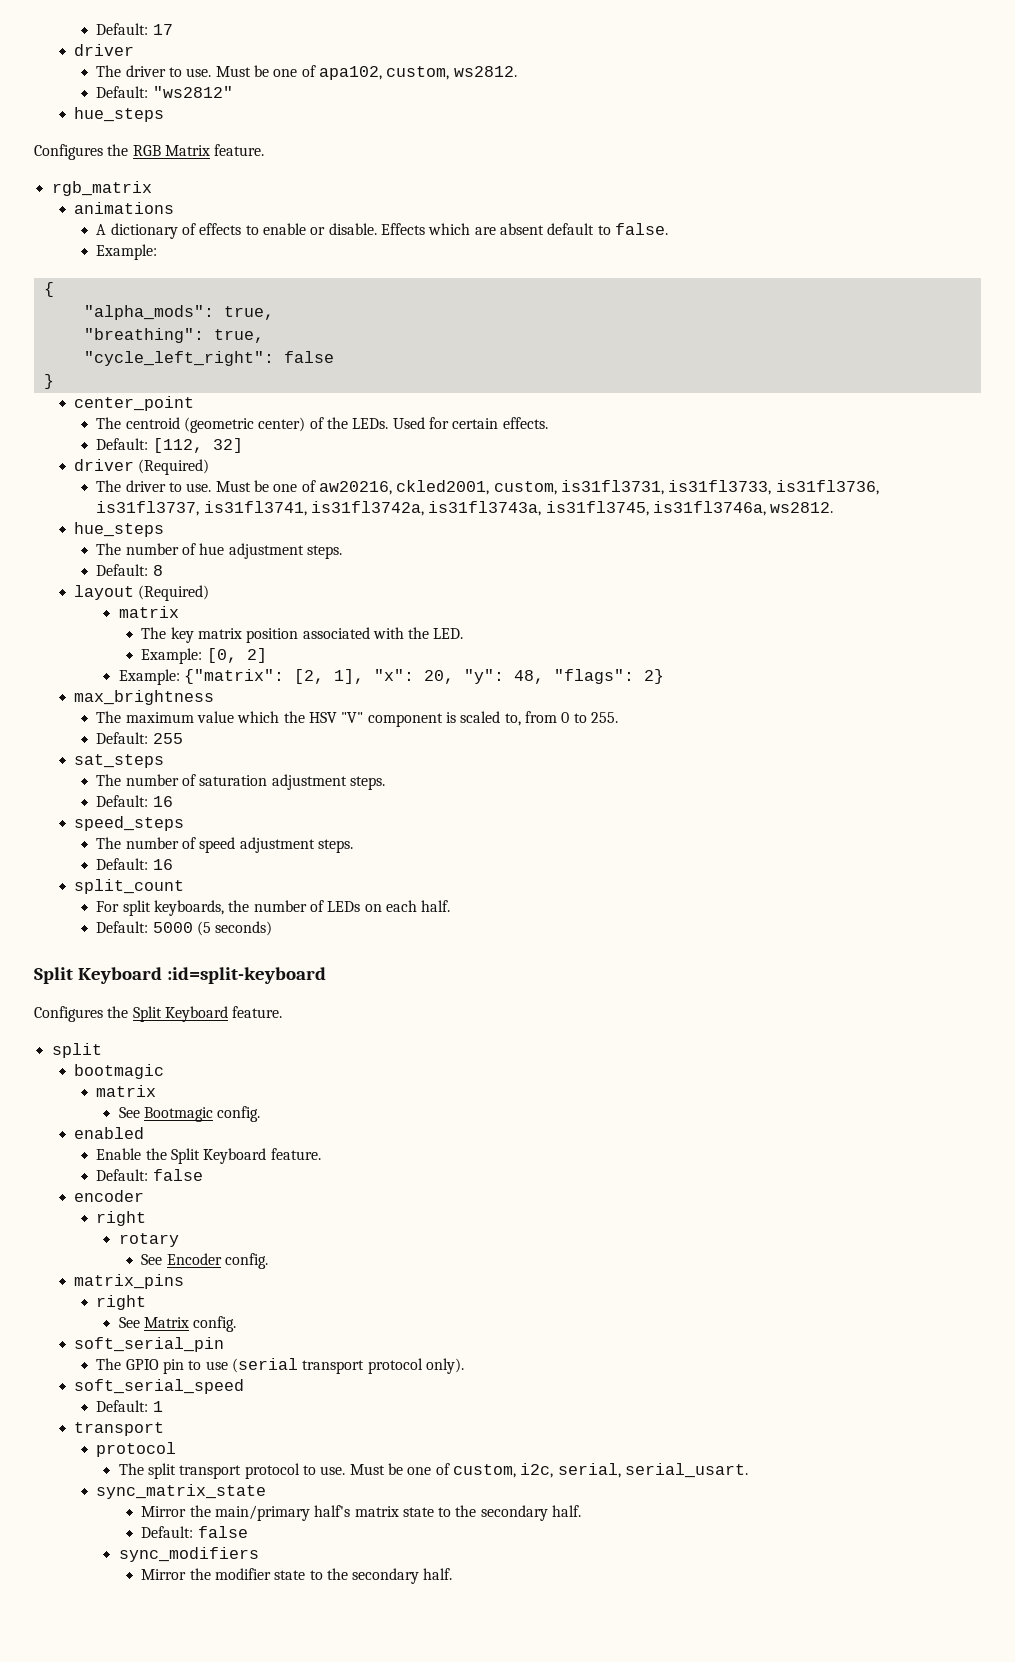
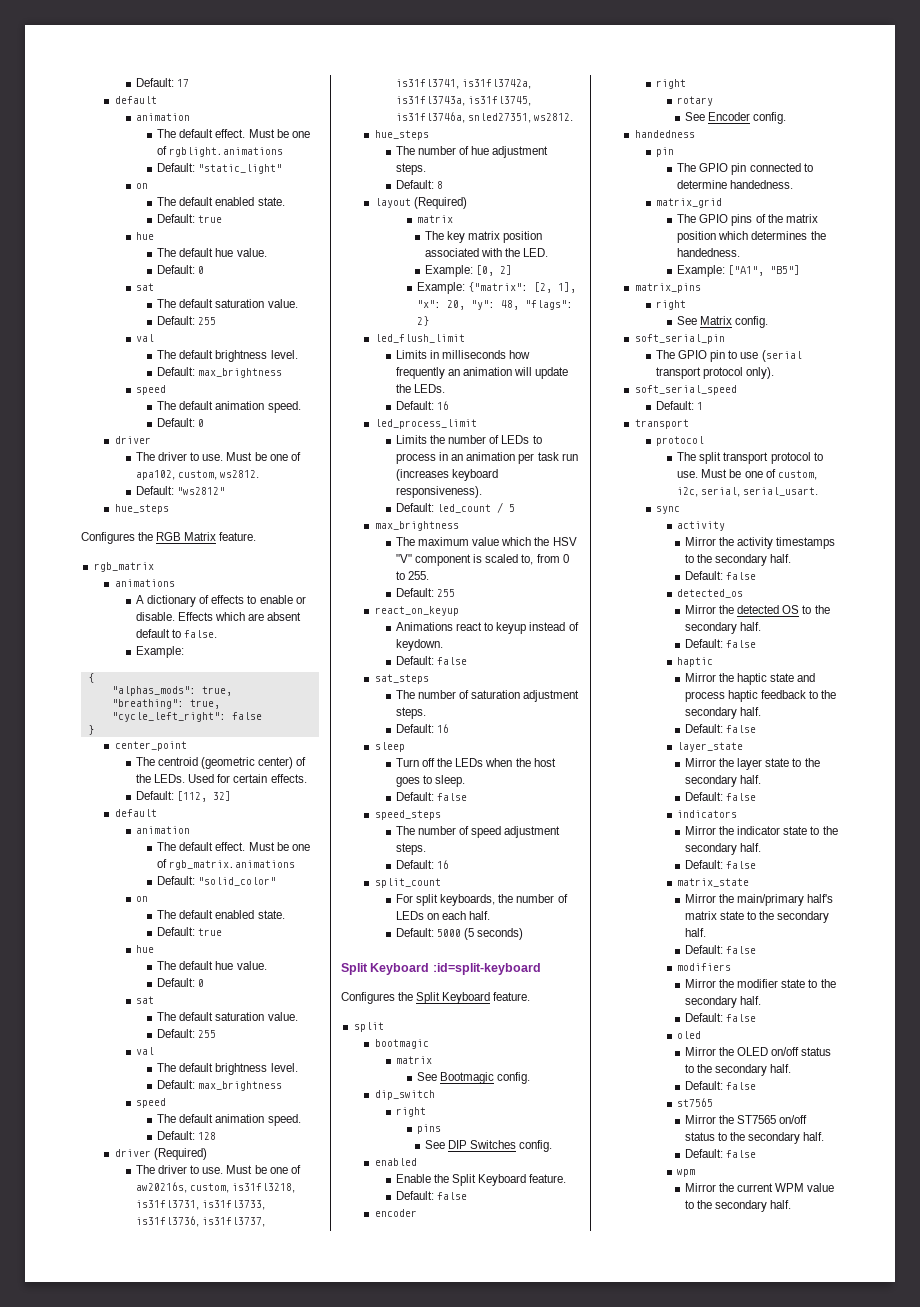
(173, 29) none -> [114,96,157,104] [136,113,191,121] [157,129,310,138] [157,146,284,157] [157,163,283,174] [136,183,149,189] [157,197,285,206] [157,214,223,223] [136,232,155,240] [157,248,267,257] [157,265,205,274] [136,283,155,291] [157,299,298,308] [157,316,217,325] [136,334,155,342] [157,350,298,362] [157,367,283,378] [136,385,167,395] [157,401,301,413] [157,418,205,427] // default // animation // The default effect. Must be one of rgblight.animations // Default: "static_light" // on // The default enabled state. // Default: true // hue // The default hue value. // Default: 0 // sat // The default saturation value. // Default: 255 // val // The default brightness level. // Default: max_brightness // speed // The default animation speed. // Default: 0
[83,305,214,320] "alpha_mods": -> [111,686,196,696] "alphas_mods":
(243, 445) none -> [114,809,157,817] [136,826,191,834] [157,842,310,851] [157,859,296,870] [157,876,277,886] [136,896,149,902] [157,910,285,919] [157,927,223,936] [136,945,155,953] [157,961,267,970] [157,978,205,987] [136,996,155,1004] [157,1012,298,1021] [157,1029,217,1038] [136,1047,155,1055] [157,1063,298,1075] [157,1080,283,1091] [136,1098,167,1108] [157,1114,301,1126] [157,1131,217,1140] // default // animation // The default effect. Must be one of rgb_matrix.animations // Default: "solid_color" // on // The default enabled state. // Default: true // hue // The default hue value. // Default: 0 // sat // The default saturation value. // Default: 255 // val // The default brightness level. // Default: max_brightness // speed // The default animation speed. // Default: 128
[318,480,557,495] aw20216, ckled2001, custom, -> [136,1182,296,1193] aw20216s, custom, is31fl3218,
(767, 508) none -> [468,113,532,123] snled27351,
(665, 676) none -> [374,334,465,343] [396,350,531,359] [396,367,569,379] [396,384,446,393] [396,401,450,410] [374,419,477,429] [396,435,542,444] [396,452,578,464] [396,469,499,481] [396,486,483,498] [396,502,516,513] // led_flush_limit // Limits in milliseconds how frequently an animation will update the LEDs. // Default: 16 // led_process_limit // Limits the number of LEDs to process in an animation per task run (increases keyboard responsiveness). // Default: led_count / 5
(183, 738) none -> [374,606,459,616] [396,622,579,634] [396,639,444,651] [396,656,468,665] // react_on_keyup // Animations react to keyup instead of keydown. // Default: false
(173, 801) none -> [374,742,405,752] [396,758,556,767] [396,775,466,787] [396,792,468,801] // sleep // Turn off the LEDs when the host goes to sleep. // Default: false
(261, 1114) none -> [374,1090,435,1100] [396,1107,427,1117] [417,1124,442,1134] [425,1140,553,1152] // dip_switch // right // pins // See DIP Switches config.
(268, 1261) none -> [634,130,695,138] [656,147,675,157] [677,163,813,175] [677,180,794,189] [656,198,723,208] [677,214,818,226] [677,231,826,243] [677,248,741,257] [677,265,801,277] // handedness // pin // The GPIO pin connected to determine handedness. // matrix_grid // The GPIO pins of the matrix position which determines the handedness. // Example: ["A1", "B5"]
[96,1484,267,1499] sync_matrix_state -> [656,506,681,514] [677,521,726,531] [685,537,836,549] [685,554,792,566] [685,571,757,580] [677,589,744,598] [685,605,830,614] [685,622,762,634] [685,639,757,648] [677,657,714,667] [685,673,816,685] [685,690,837,702] [685,707,762,719] [685,724,757,733] [677,742,744,752] [685,758,820,770] [685,775,762,787] [685,792,757,801] [677,810,738,818] [685,826,838,835] [685,843,762,855] [685,860,757,869] [677,878,750,887] sync // activity // Mirror the activity timestamps to the secondary half. // Default: false // detected_os // Mirror the detected OS to the secondary half. // Default: false // haptic // Mirror the haptic state and process haptic feedback to the secondary half. // Default: false // layer_state // Mirror the layer state to the secondary half. // Default: false // indicators // Mirror the indicator state to the secondary half. // Default: false // matrix_state
[118,1547,259,1562] sync_modifiers -> [677,963,732,971] modifiers
(453, 1574) none -> [685,1013,757,1022] [677,1031,702,1039] [685,1047,832,1056] [685,1064,792,1076] [685,1081,757,1090] [677,1098,714,1107] [685,1115,808,1124] [685,1132,825,1144] [685,1149,757,1158] [677,1169,696,1177] [685,1183,835,1192] [685,1200,792,1212] // Default: false // oled // Mirror the OLED on/off status to the secondary half. // Default: false // st7565 // Mirror the ST7565 on/off status to the secondary half. // Default: false // wpm // Mirror the current WPM value to the secondary half.

